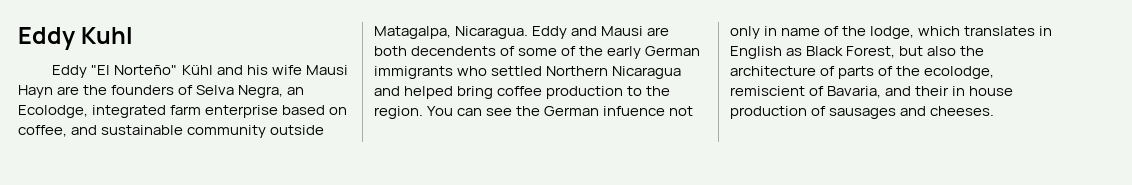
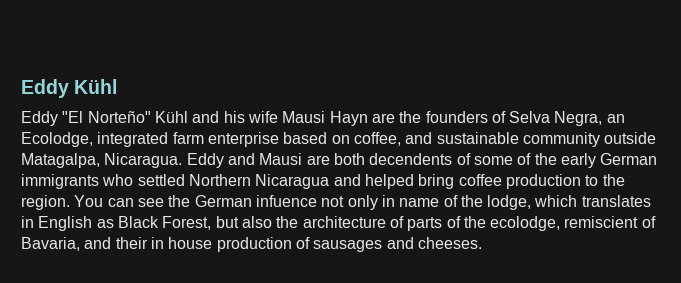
[18,27,134,50] Eddy Kuhl -> [21,79,118,98] Eddy Kühl

